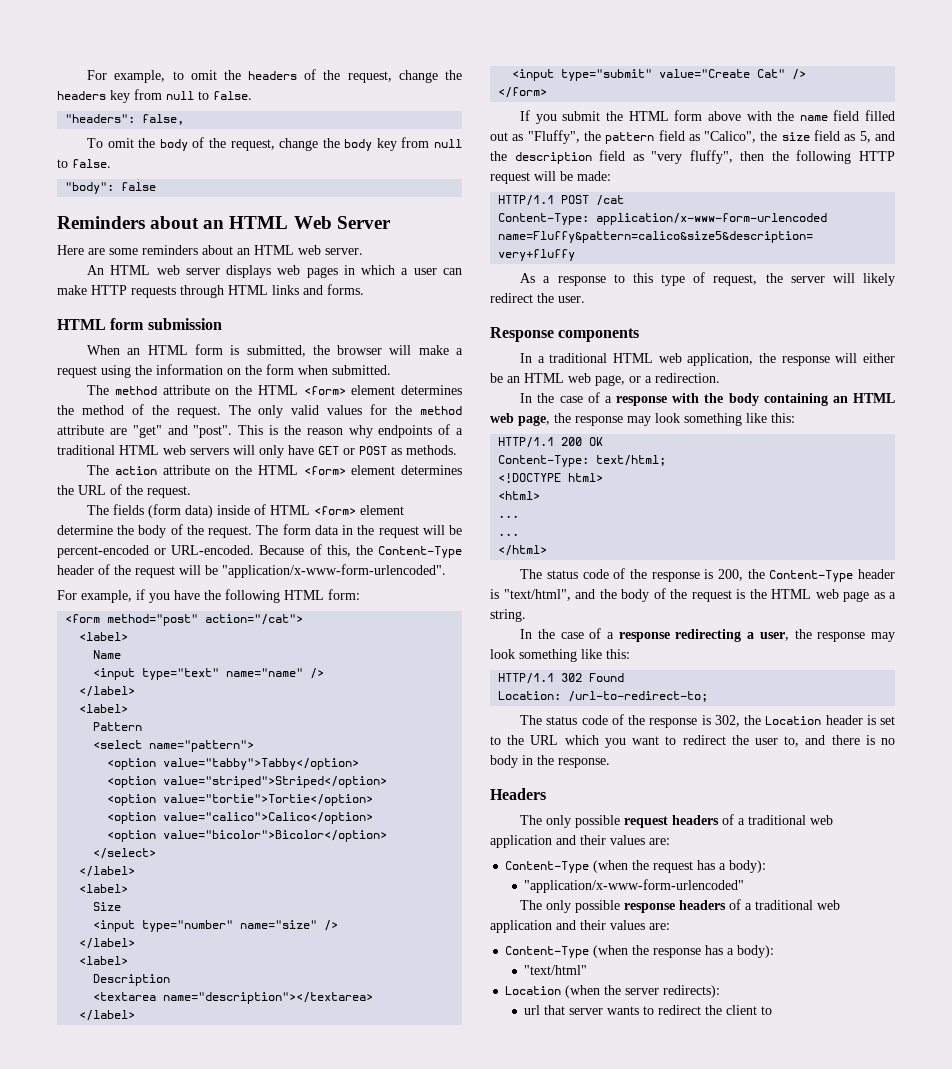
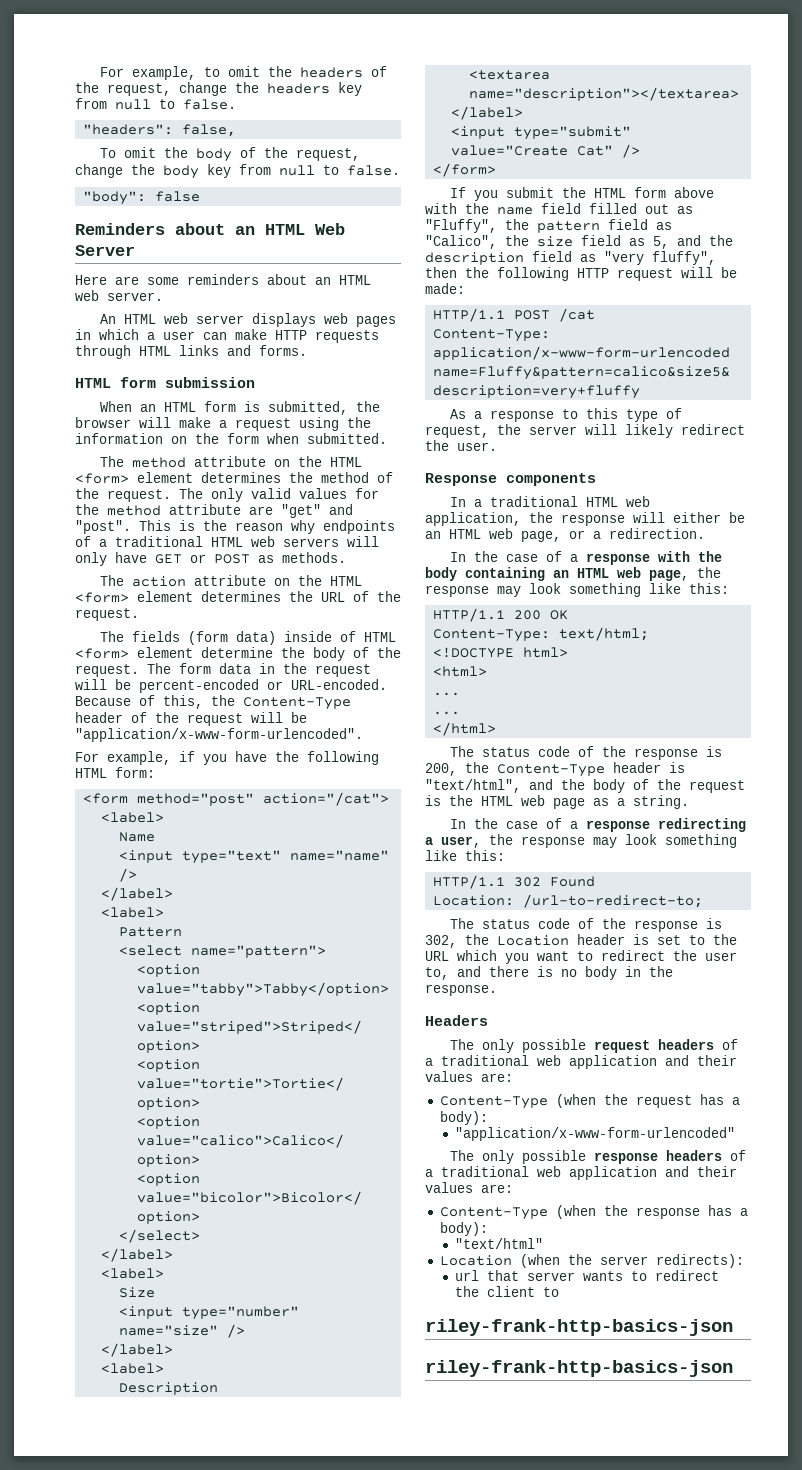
(773, 1010) none -> [425,1319,733,1336] [425,1360,733,1377] // riley-frank-http-basics-json // riley-frank-http-basics-json

